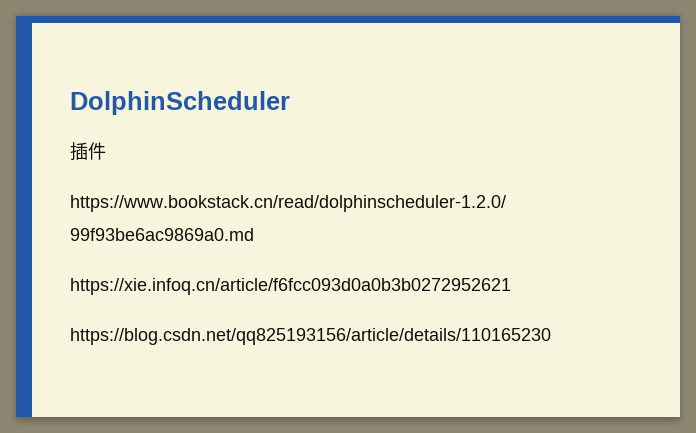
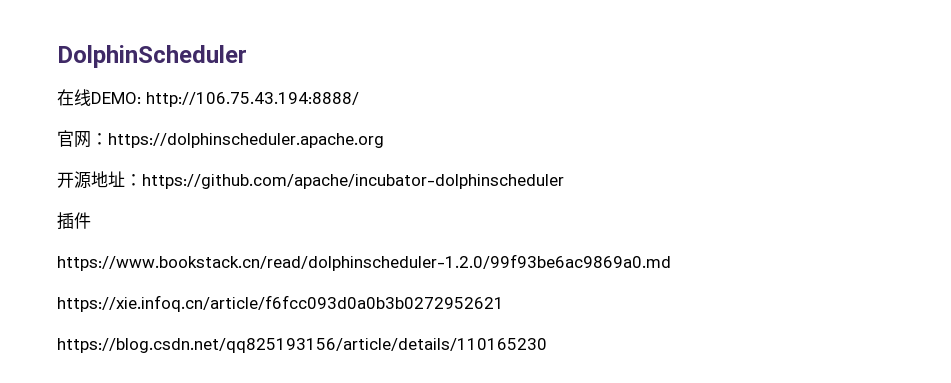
(290, 103) none -> [57,89,359,107] [57,130,384,148] [57,171,564,189] // 在线DEMO: http://106.75.43.194:8888/ // 官网：https://dolphinscheduler.apache.org // 开源地址：https://github.com/apache/incubator-dolphinscheduler

